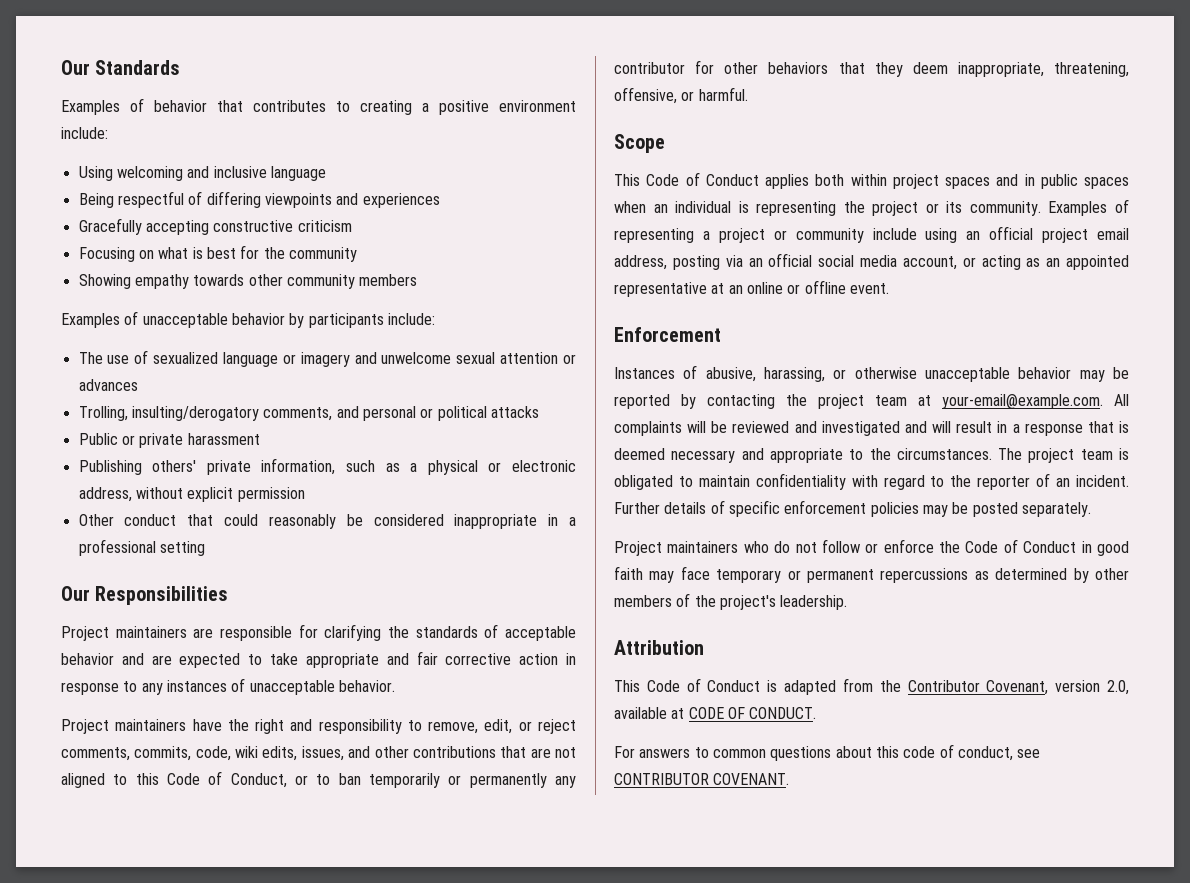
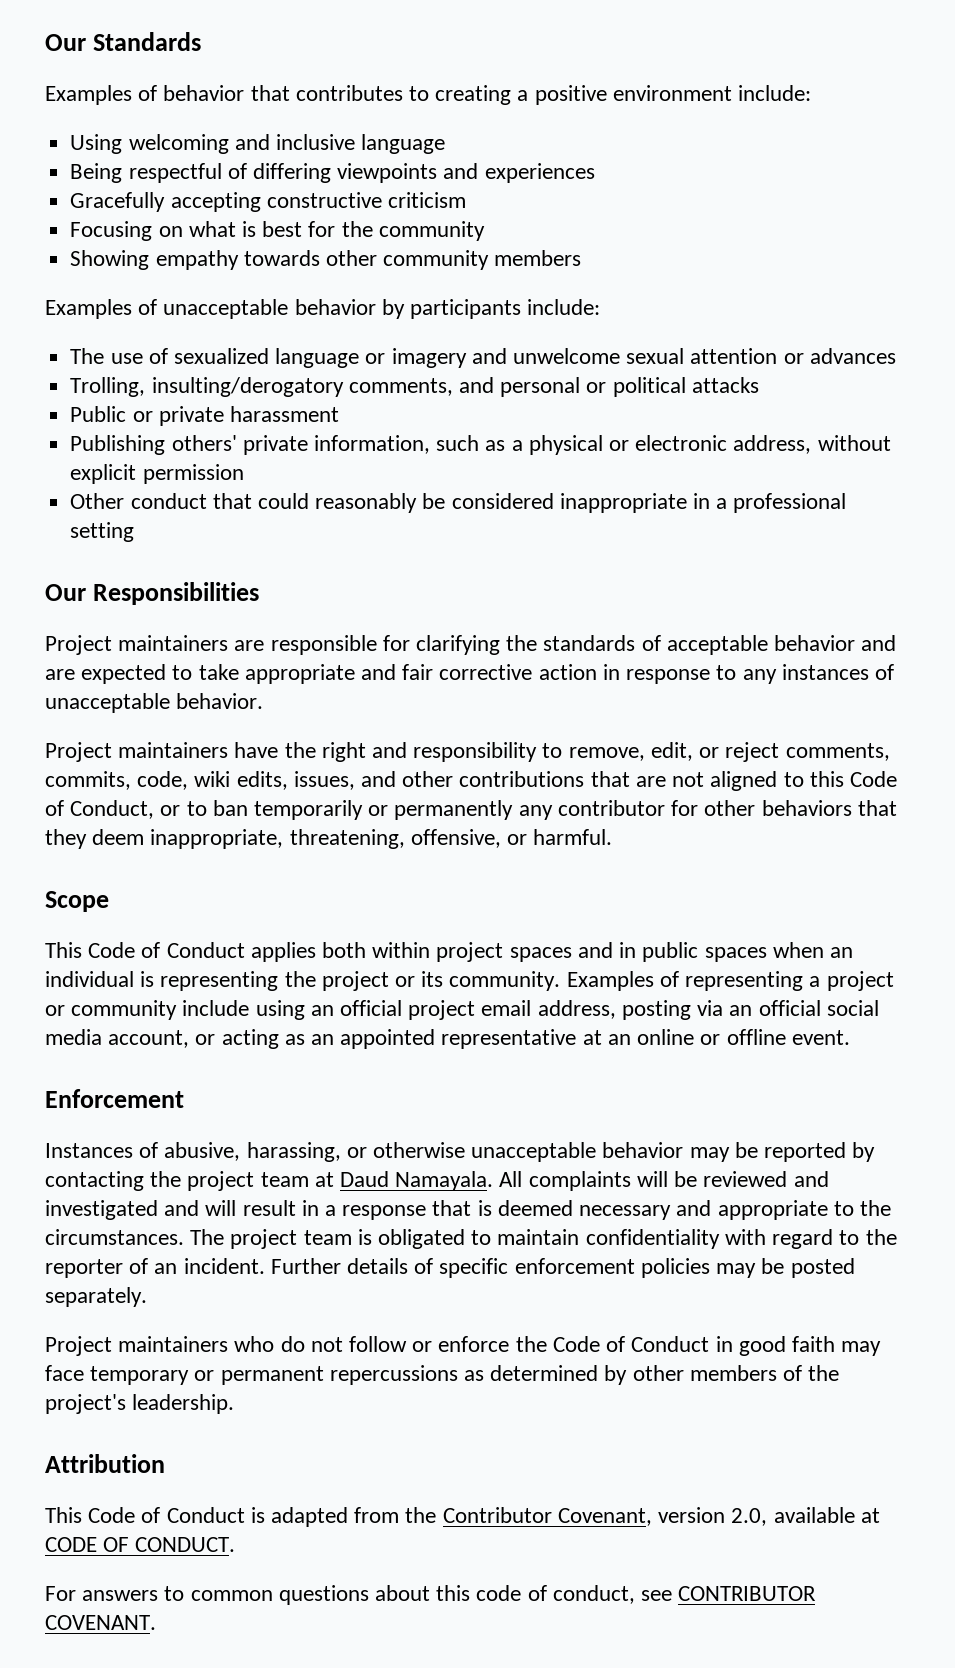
[942,394,1103,409] your-email@example.com. -> [340,1171,494,1191] Daud Namayala.

